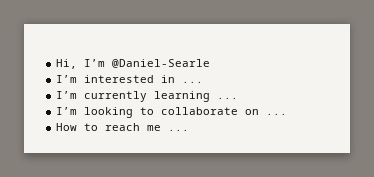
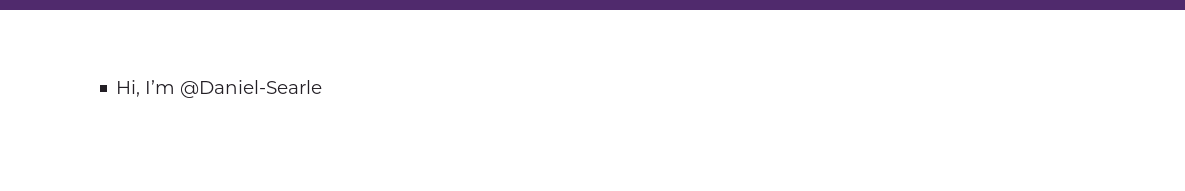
[56,75,204,83] [56,91,239,102] [56,107,288,118] [56,123,190,131] // I’m interested in ... // I’m currently learning ... // I’m looking to collaborate on ... // How to reach me ... -> (323, 89) none

